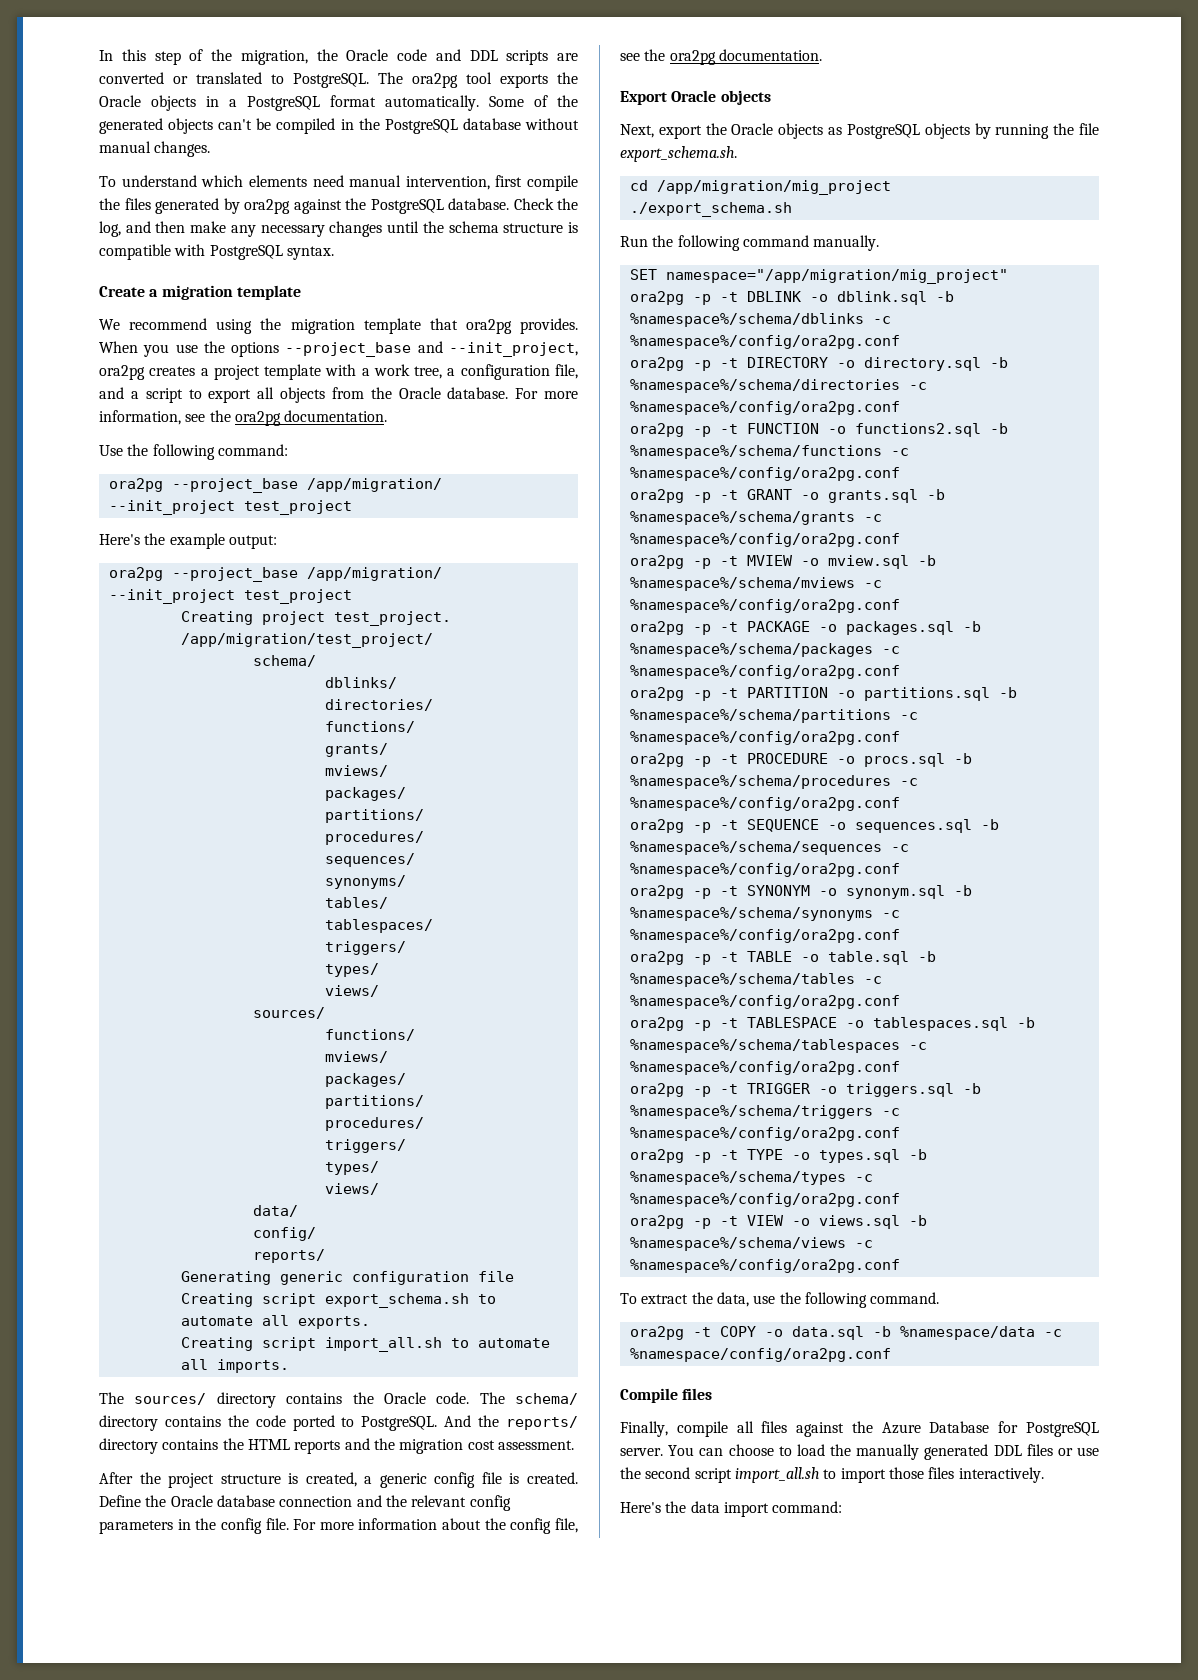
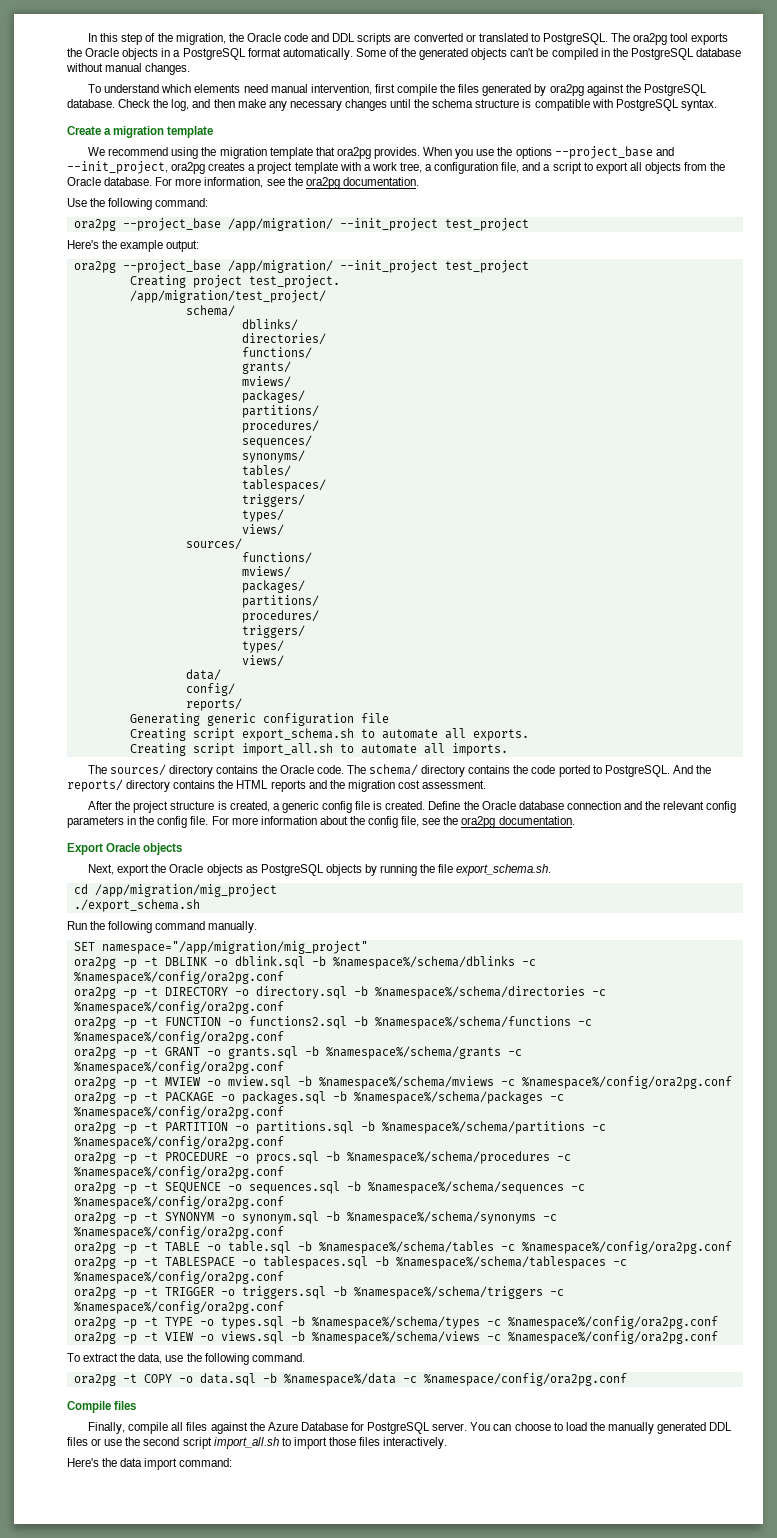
[899,1326,1035,1340] %namespace/data -> [283,1373,396,1386] %namespace%/data

